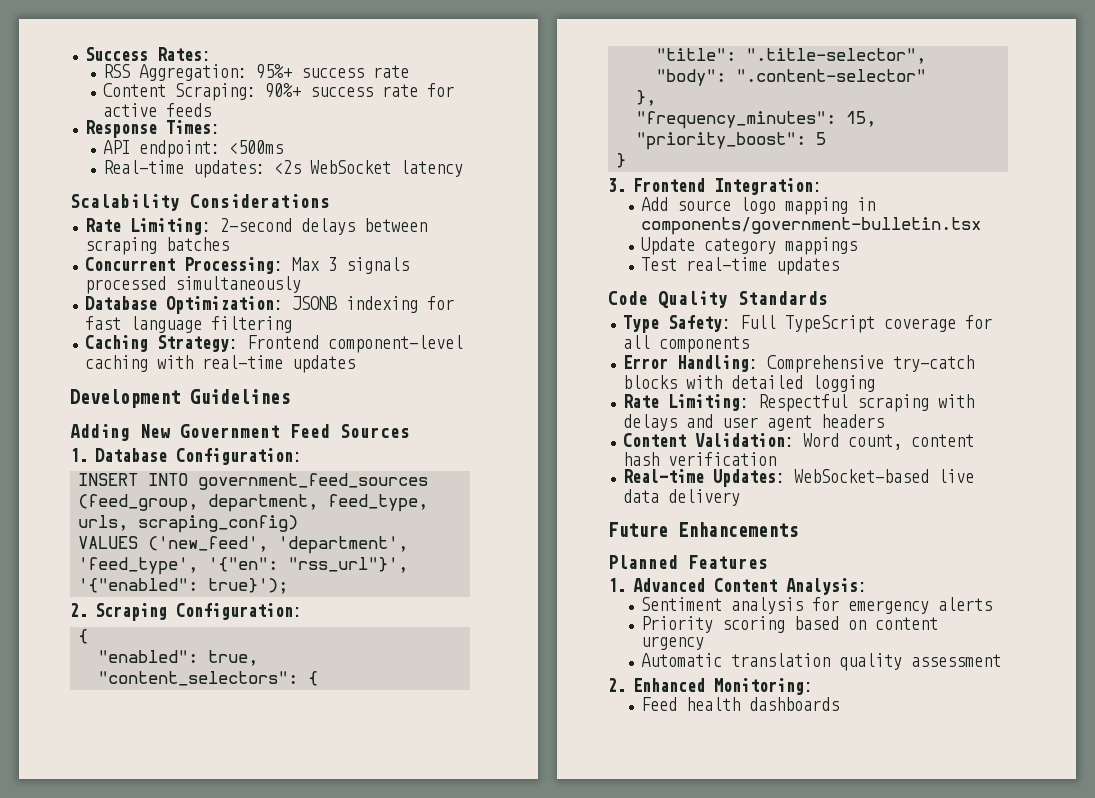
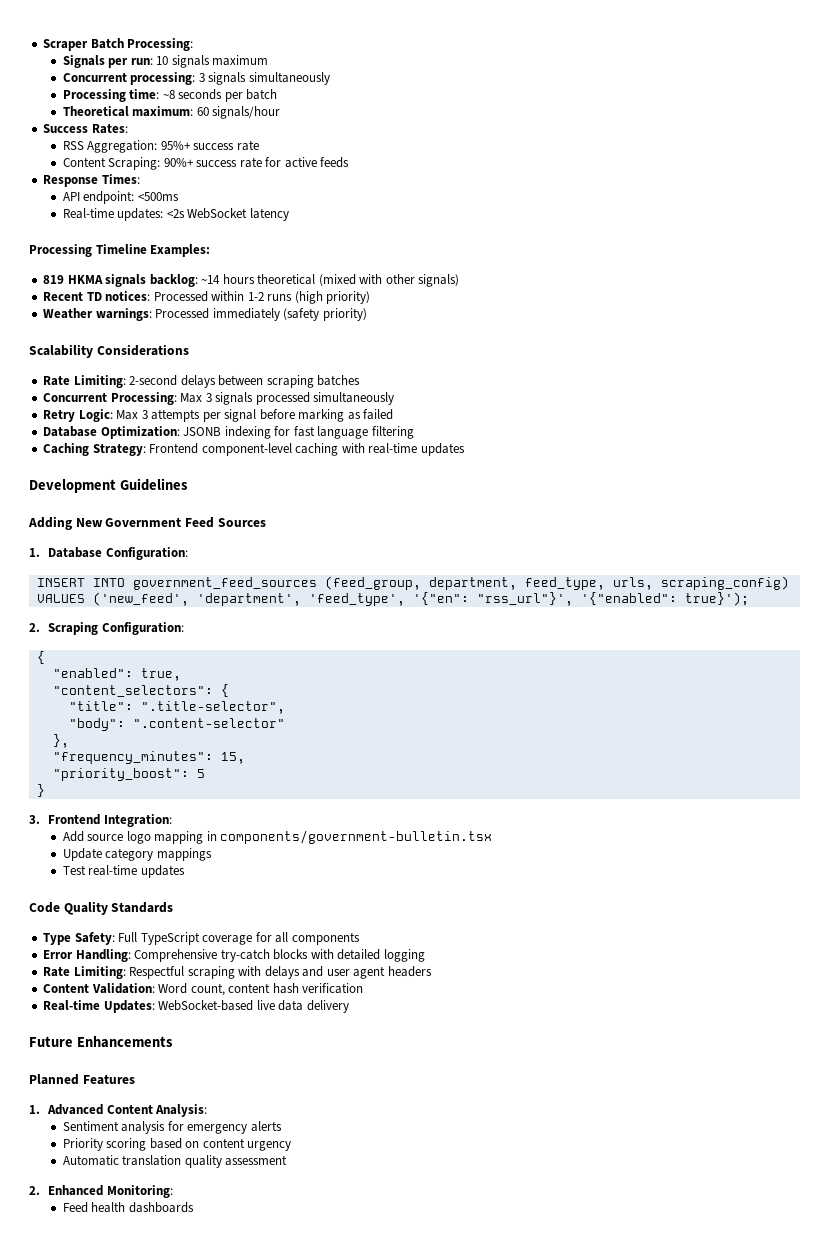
(85, 54) none -> [43,38,194,51] [62,55,269,68] [62,72,330,85] [62,89,278,102] [62,106,281,119] Scraper Batch Processing: // Signals per run: 10 signals maximum // Concurrent processing: 3 signals simultaneously // Processing time: ~8 seconds per batch // Theoretical maximum: 60 signals/hour //
(464, 168) none -> [29,244,211,257] [43,274,460,287] [43,291,371,304] [43,308,367,321] // Processing Timeline Examples: // 819 HKMA signals backlog: ~14 hours theoretical (mixed with other signals) // Recent TD notices: Processed within 1-2 runs (high priority) // Weather warnings: Processed immediately (safety priority)
(302, 284) none -> [43,409,394,422] // Retry Logic: Max 3 attempts per signal before marking as failed

